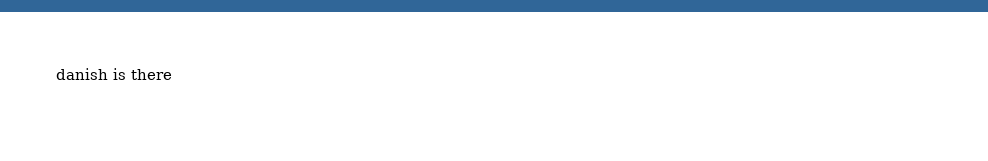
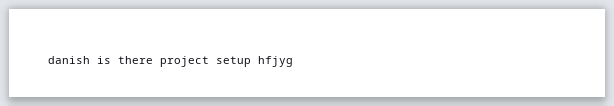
(172, 74) none -> [160,56,293,67] project setup hfjyg

